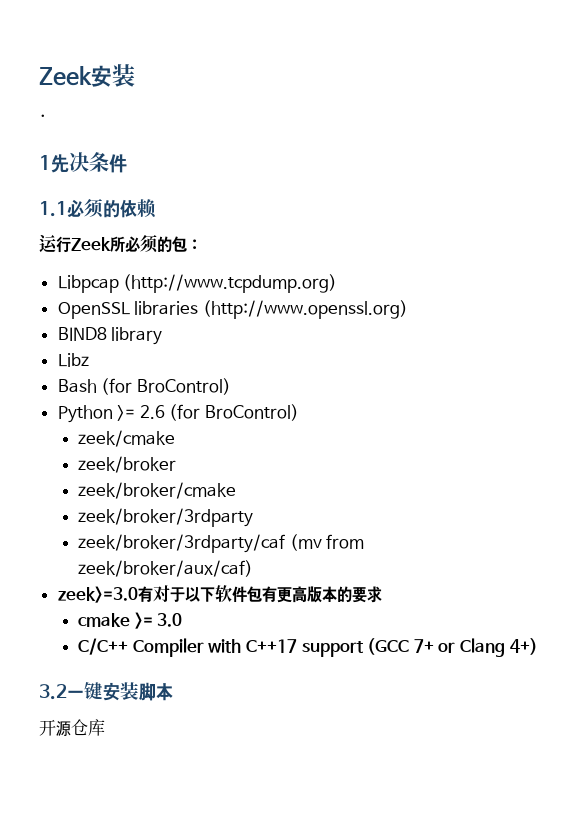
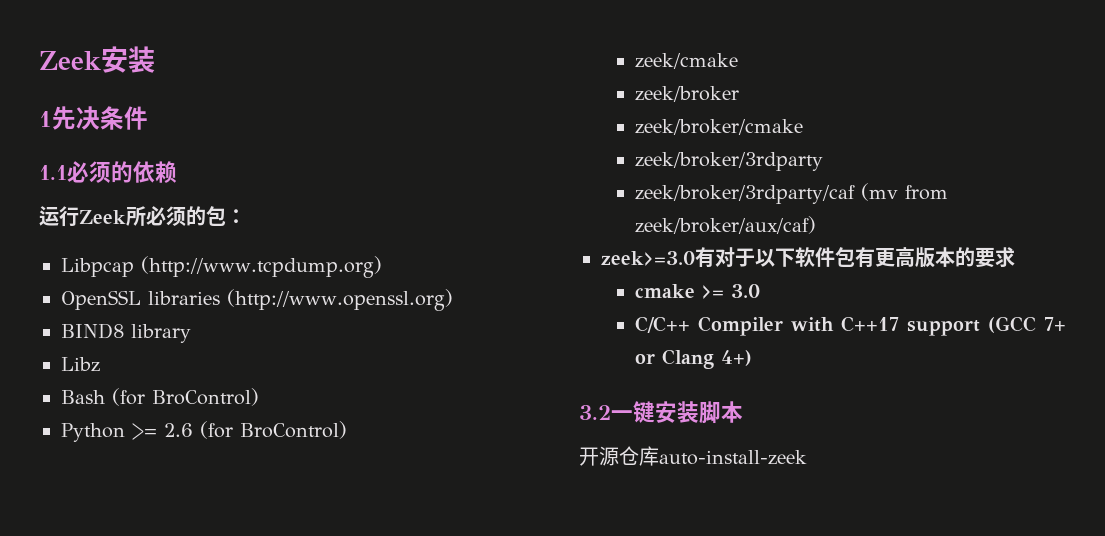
[39,114,47,122] // · -> (155, 59) none
(105, 727) none -> [659,450,807,465] auto-install-zeek

